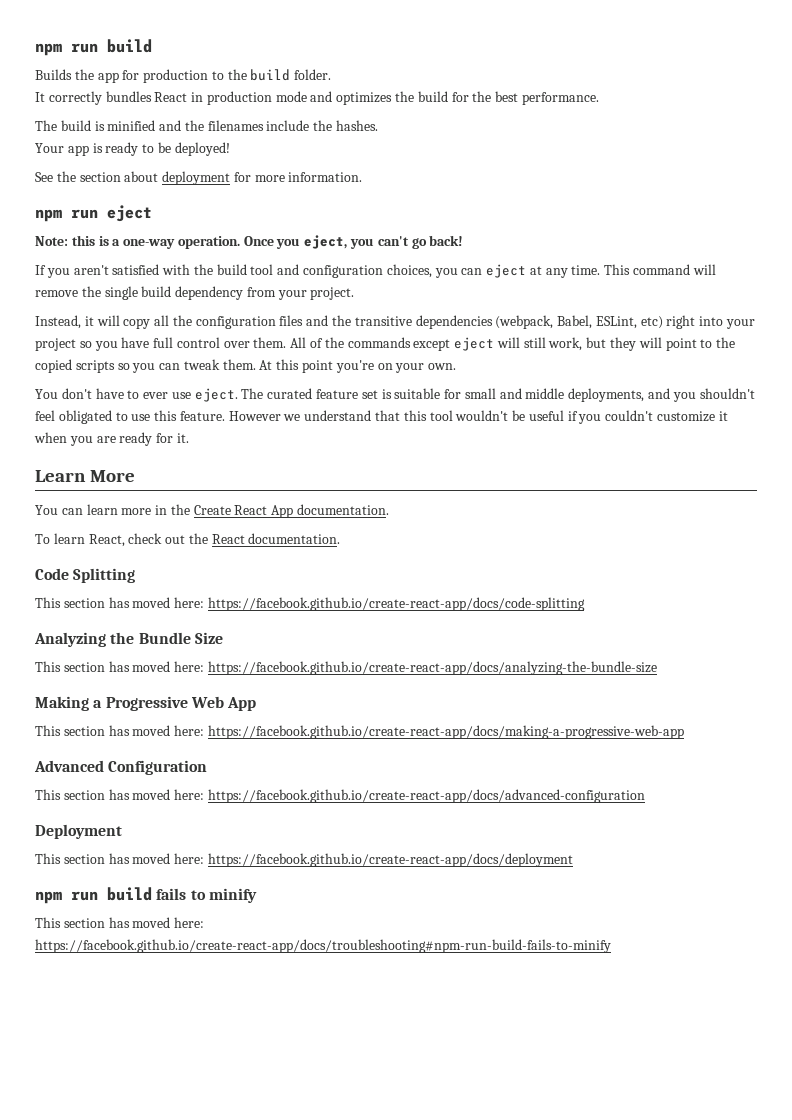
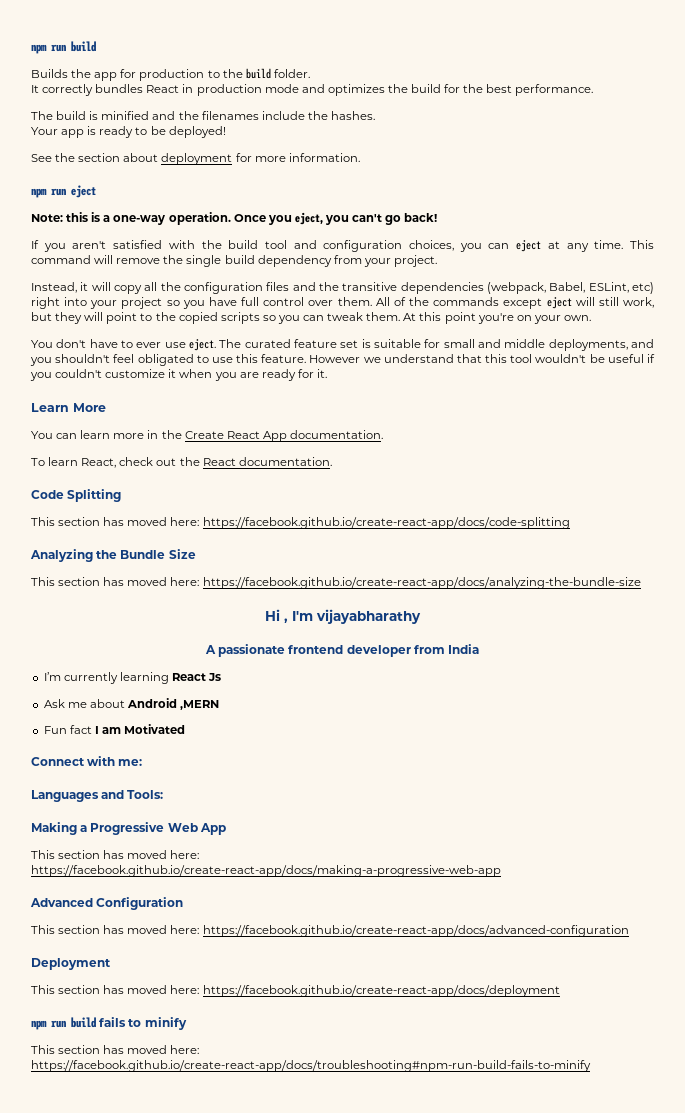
(657, 668) none -> [265,609,421,624] [204,644,480,657] [43,672,222,684] [43,698,220,710] [43,724,186,734] [31,756,143,766] [31,790,164,802] // Hi , I'm vijayabharathy // A passionate frontend developer from India // I’m currently learning React Js // Ask me about Android ,MERN // Fun fact I am Motivated // Connect with me: // Languages and Tools:

